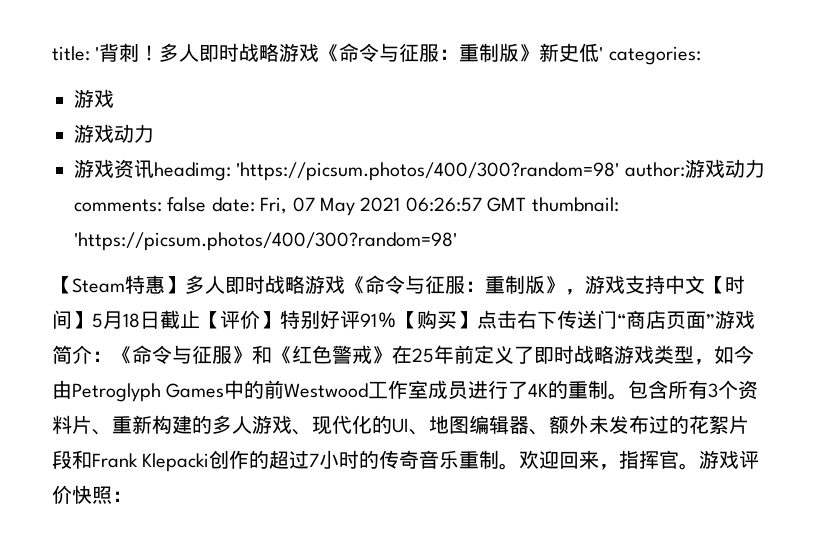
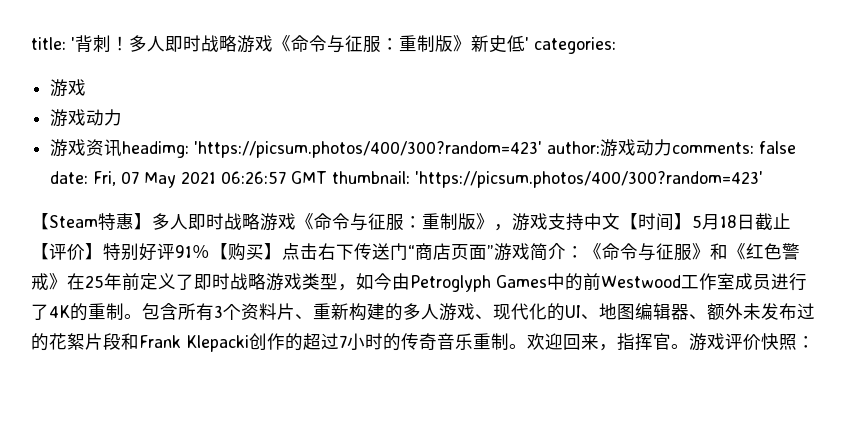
[236,162,620,181] 'https://picsum.photos/400/300?random=98' -> [194,141,543,158] 'https://picsum.photos/400/300?random=423'
[74,232,457,251] 'https://picsum.photos/400/300?random=98' -> [415,171,764,188] 'https://picsum.photos/400/300?random=423'

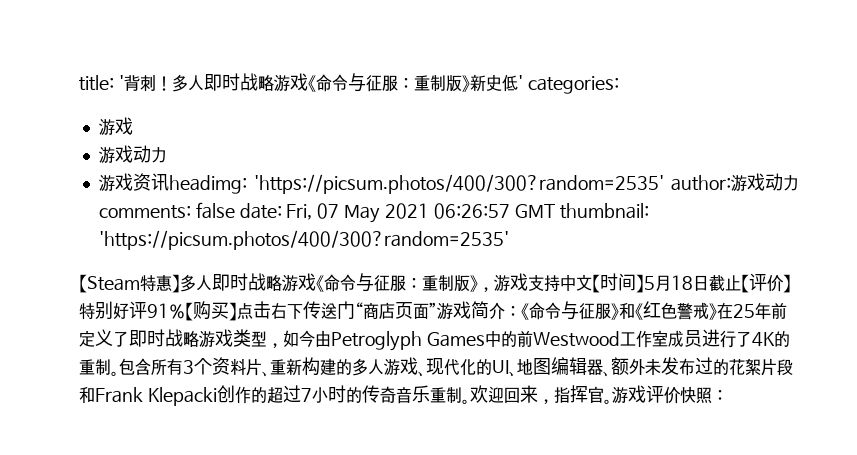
[194,141,543,158] 'https://picsum.photos/400/300?random=423' -> [253,174,664,194] 'https://picsum.photos/400/300?random=2535'
[415,171,764,188] 'https://picsum.photos/400/300?random=423' -> [98,230,509,250] 'https://picsum.photos/400/300?random=2535'

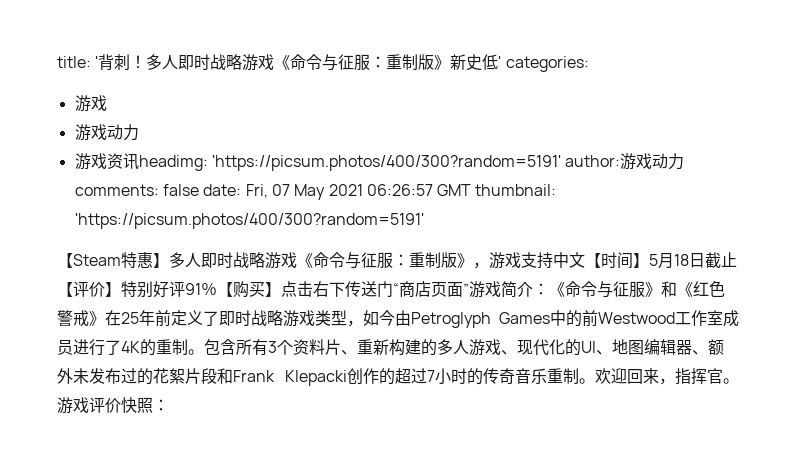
[253,174,664,194] 'https://picsum.photos/400/300?random=2535' -> [211,155,561,171] 'https://picsum.photos/400/300?random=5191'
[98,230,509,250] 'https://picsum.photos/400/300?random=2535' -> [74,213,424,229] 'https://picsum.photos/400/300?random=5191'

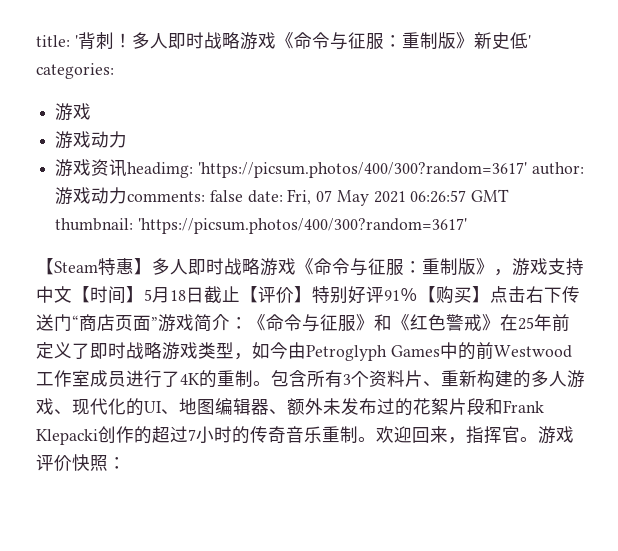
[211,155,561,171] 'https://picsum.photos/400/300?random=5191' -> [197,162,527,178] 'https://picsum.photos/400/300?random=3617'
[74,213,424,229] 'https://picsum.photos/400/300?random=5191' -> [137,218,467,234] 'https://picsum.photos/400/300?random=3617'

